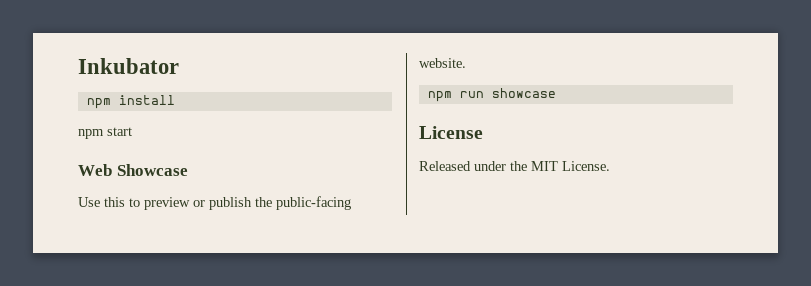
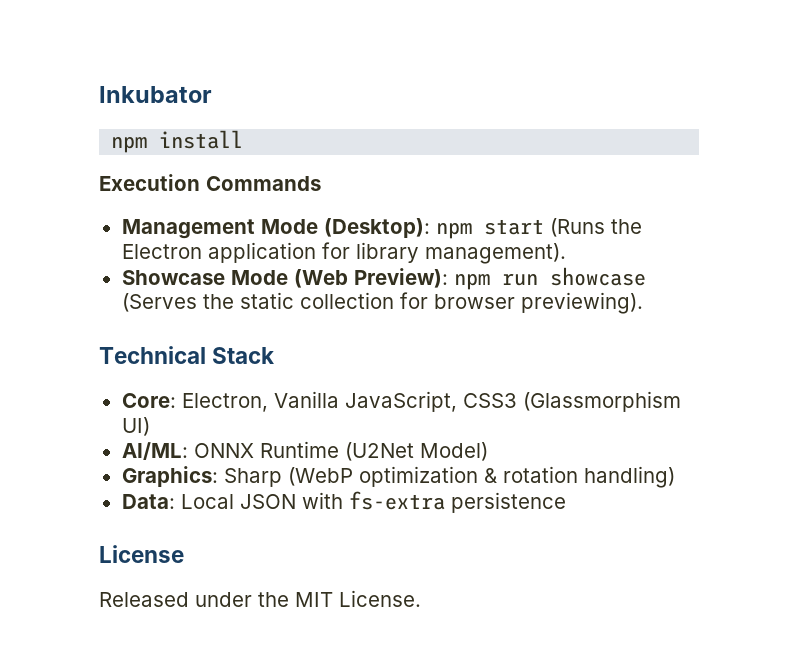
[78,127,132,139] [78,164,188,176] [78,196,351,210] [419,58,466,68] [427,88,556,102] npm start // Web Showcase // Use this to preview or publish the public-facing website. // npm run showcase -> [99,174,321,191] [121,218,642,239] [121,242,566,264] [121,267,646,290] [121,292,643,314] [99,346,275,364] [121,391,681,412] [121,417,150,436] [121,441,488,461] [121,466,675,488] [121,491,566,513] Execution Commands // Management Mode (Desktop): npm start (Runs the Electron application for library management). // Showcase Mode (Web Preview): npm run showcase (Serves the static collection for browser previewing). // Technical Stack // Core: Electron, Vanilla JavaScript, CSS3 (Glassmorphism UI) // AI/ML: ONNX Runtime (U2Net Model) // Graphics: Sharp (WebP optimization & rotation handling) // Data: Local JSON with fs-extra persistence

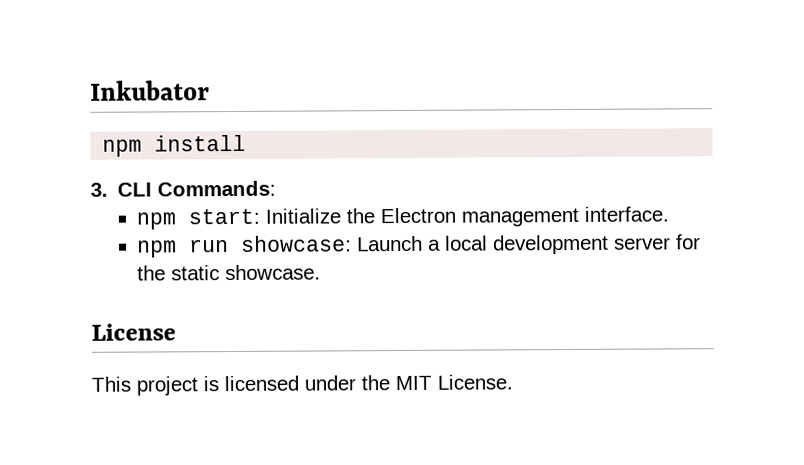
[99,174,321,191] [121,218,642,239] [121,242,566,264] [121,267,646,290] [121,292,643,314] [99,346,275,364] [121,391,681,412] [121,417,150,436] [121,441,488,461] [121,466,675,488] [121,491,566,513] [99,545,184,563] [99,592,189,607] Execution Commands // Management Mode (Desktop): npm start (Runs the Electron application for library management). // Showcase Mode (Web Preview): npm run showcase (Serves the static collection for browser previewing). // Technical Stack // Core: Electron, Vanilla JavaScript, CSS3 (Glassmorphism UI) // AI/ML: ONNX Runtime (U2Net Model) // Graphics: Sharp (WebP optimization & rotation handling) // Data: Local JSON with fs-extra persistence // License // Released -> [90,180,277,197] [136,206,670,230] [137,234,702,258] [137,264,322,281] [91,323,176,341] [91,375,299,396] 3. CLI Commands: // npm start: Initialize the Electron management interface. // npm run showcase: Launch a local development server for the static showcase. // License // This project is licensed

